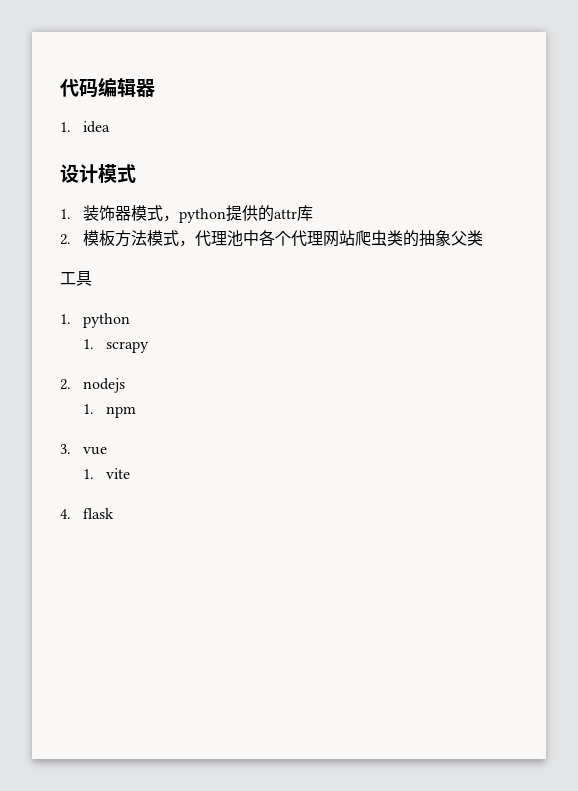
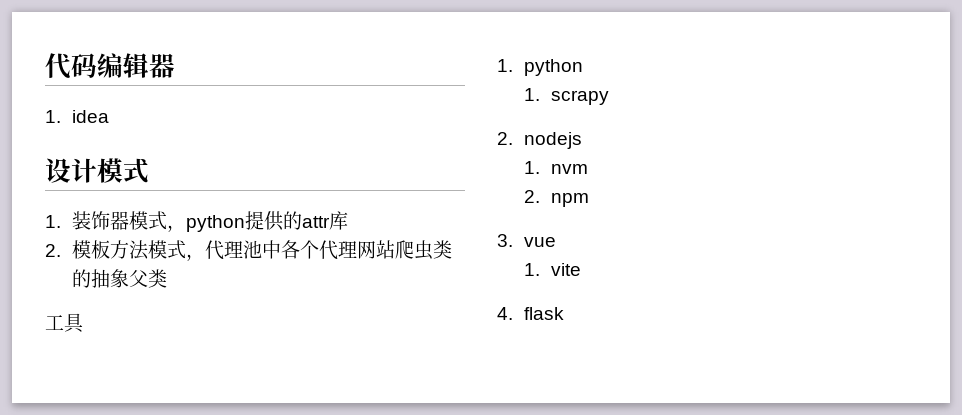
(95, 409) none -> [550,164,588,174] [523,190,540,203] nvm // 2.

